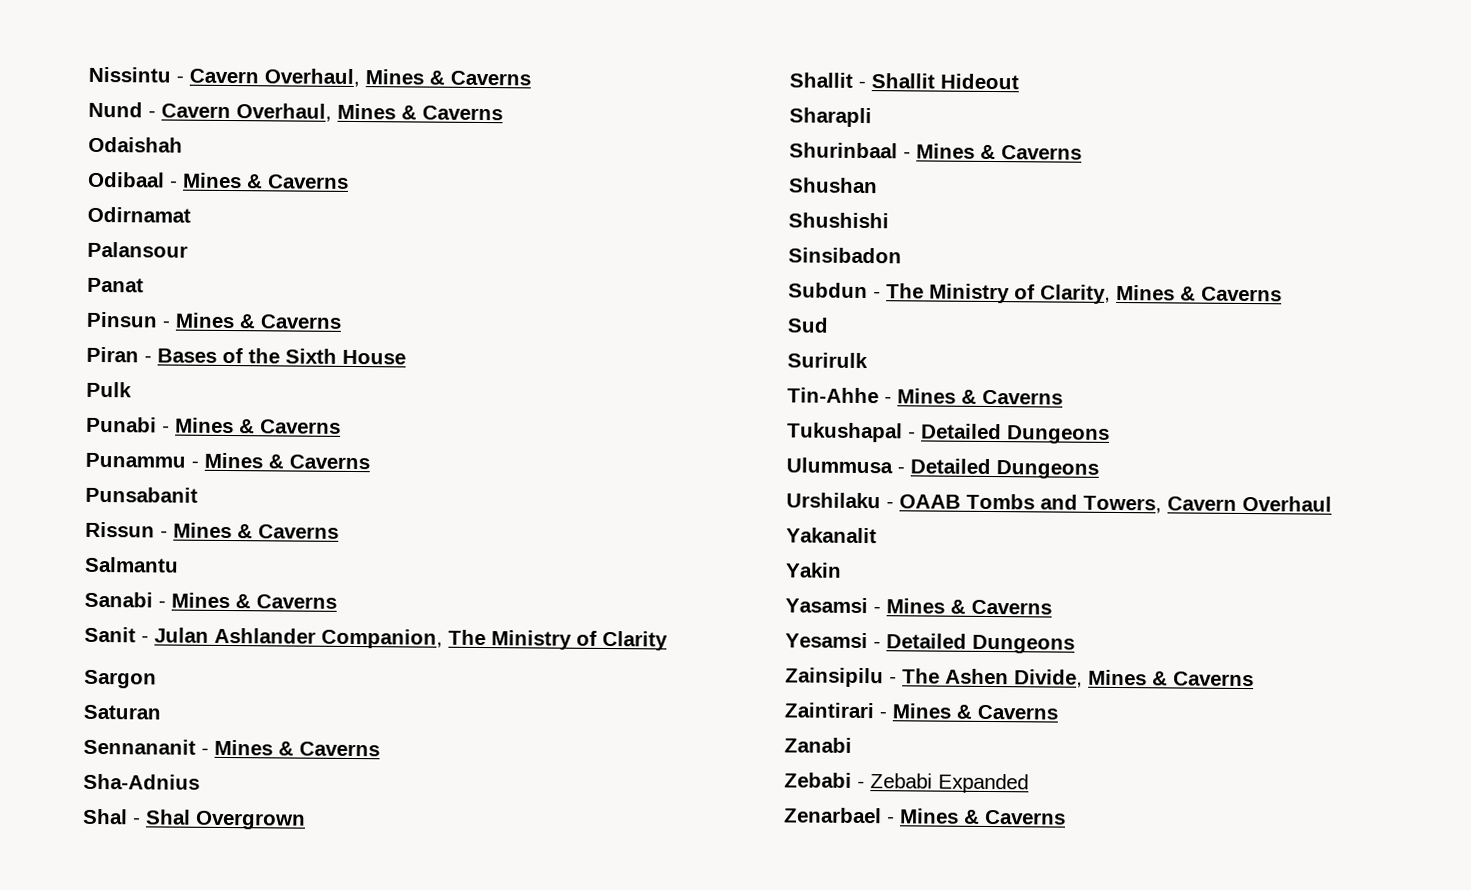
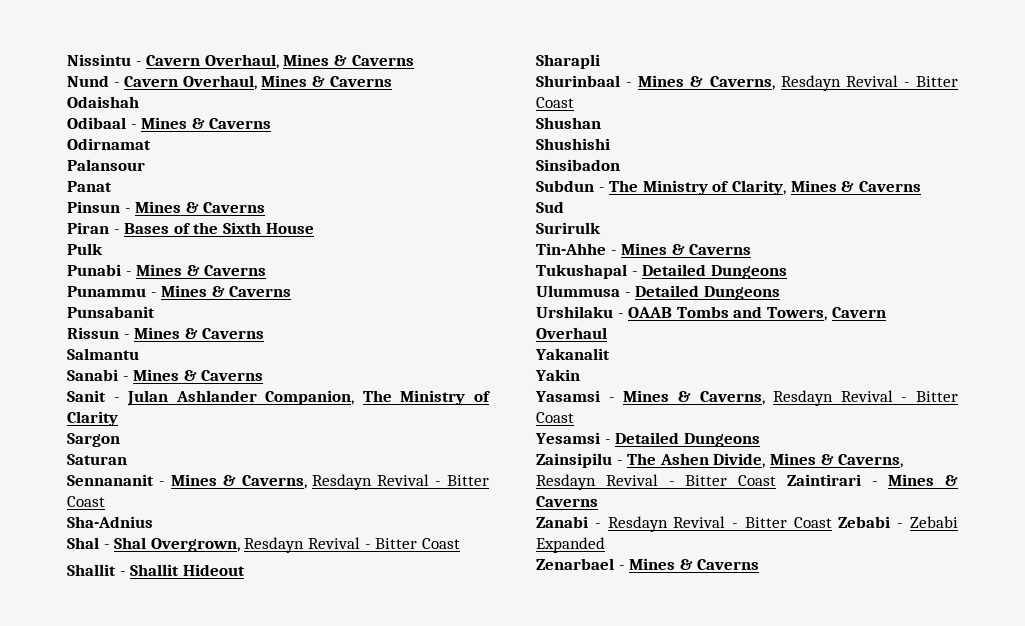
[299,741,380,757] [83,773,200,790] [83,808,306,830] Caverns // Sha-Adnius // Shal - Shal Overgrown -> [241,474,489,490] [67,496,105,507] [67,516,153,528] [67,537,460,553] Caverns, Resdayn Revival - Bitter Coast // Sha-Adnius // Shal - Shal Overgrown, Resdayn Revival - Bitter Coast
[1001,145,1082,160] Caverns -> [709,75,958,91] [536,97,574,108] Caverns, Resdayn Revival - Bitter Coast
[971,599,1052,615] Caverns -> [699,390,958,406] [536,412,574,423] Caverns, Resdayn Revival - Bitter Coast
[1173,671,1254,687] Caverns // -> [838,454,904,468] [536,474,776,490] Caverns, Resdayn Revival - Bitter Coast
(852, 745) // -> [594,516,832,532] - Resdayn Revival - Bitter Coast

